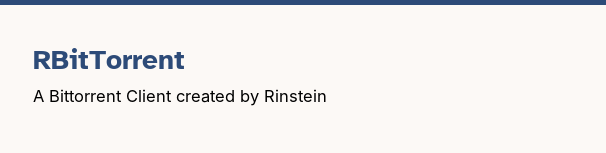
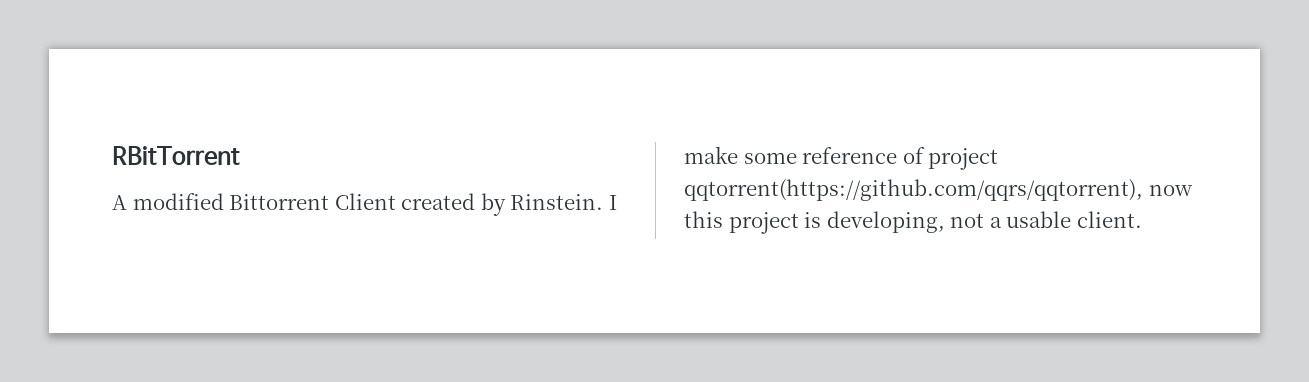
(44, 96) none -> [132,193,224,210] modified
[264,89,327,102] Rinstein -> [510,194,617,210] [684,146,999,170] [684,179,1193,201] [684,211,1142,234] Rinstein. I make some reference of project qqtorrent(https://github.com/qqrs/qqtorrent), now this project is developing, not a usable client.

